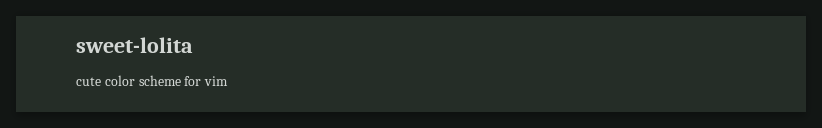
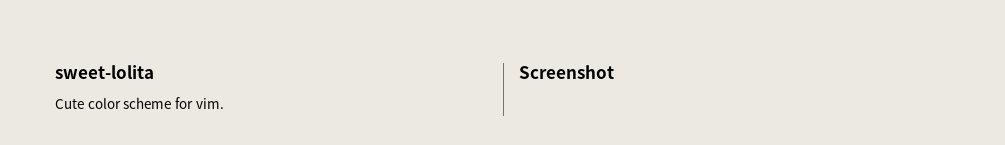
[76,77,101,86] cute -> [55,98,84,109] Cute
[204,76,229,86] vim -> [195,98,224,109] [519,65,614,79] vim. // Screenshot

